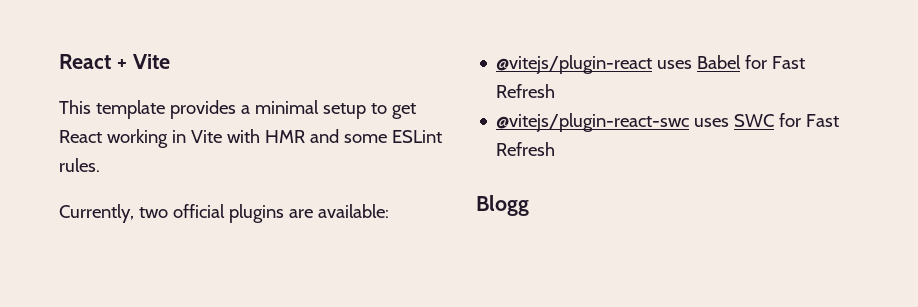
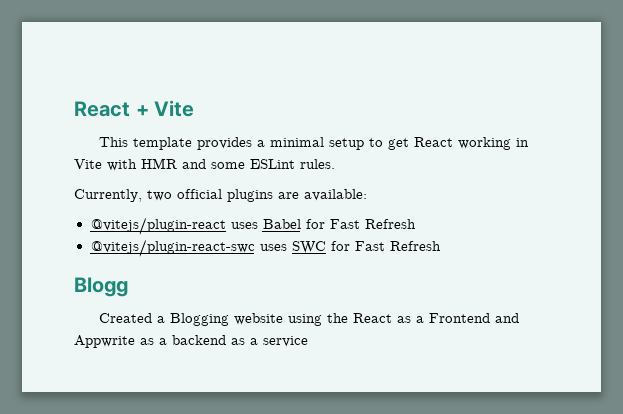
(529, 205) none -> [98,313,519,326] [74,335,308,348] // Created a Blogging website using the React as a Frontend and Appwrite as a backend as a service

